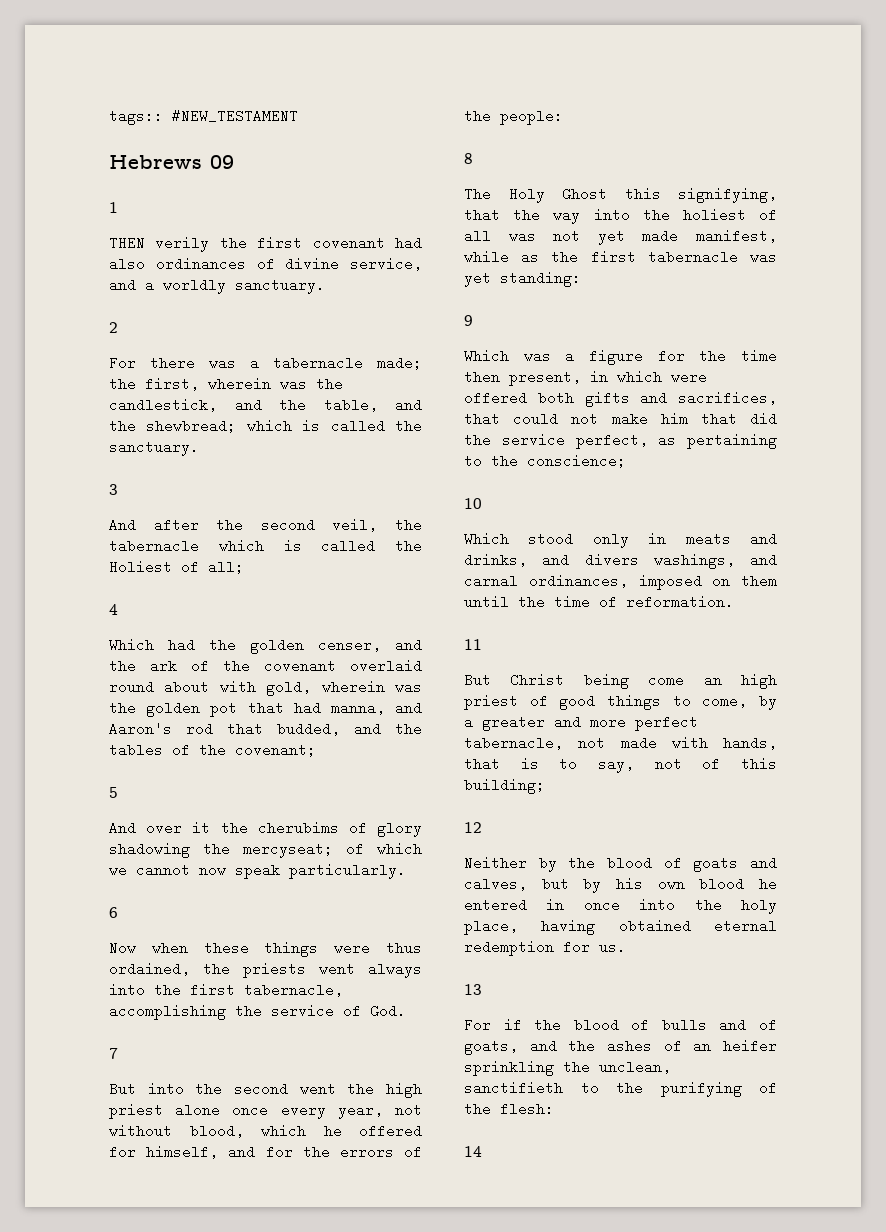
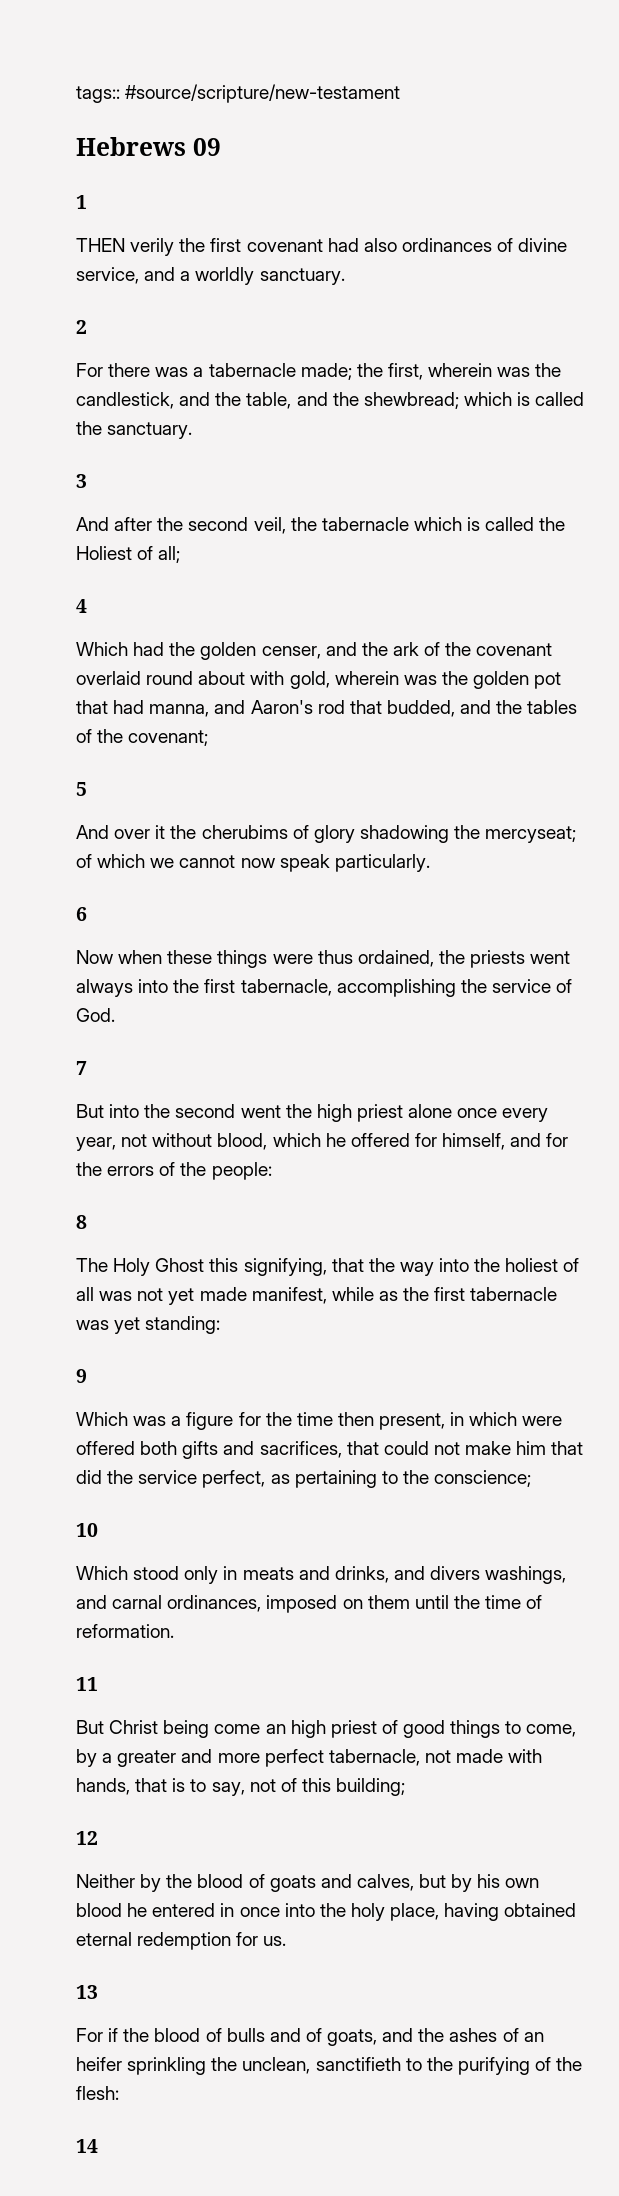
[172,109,298,123] #NEW_TESTAMENT -> [125,84,401,103] #source/scripture/new-testament

